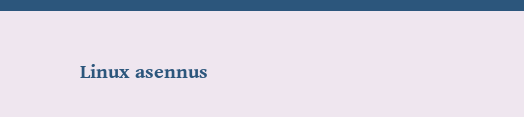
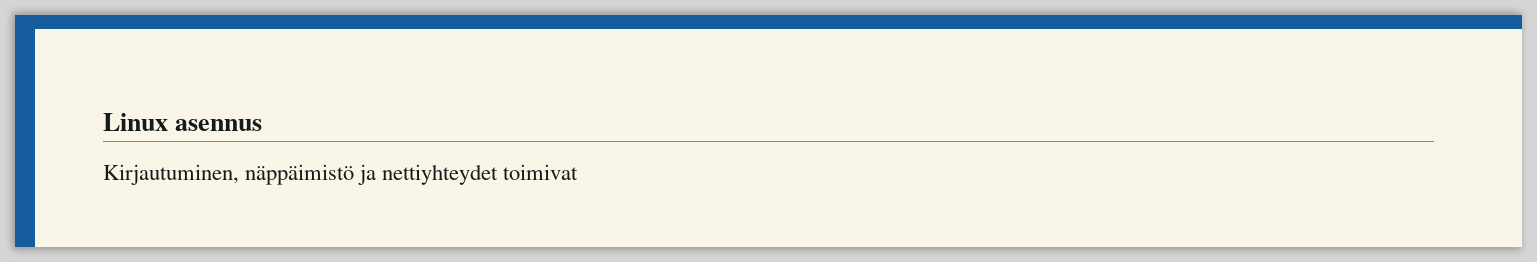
(209, 73) none -> [103,164,579,185] // Kirjautuminen, näppäimistö ja nettiyhteydet toimivat

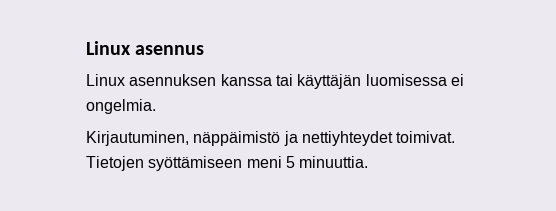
[103,164,579,185] Kirjautuminen, näppäimistö ja nettiyhteydet toimivat -> [86,74,464,89] [86,99,156,114] [86,131,456,146] [86,156,369,171] Linux asennuksen kanssa tai käyttäjän luomisessa ei ongelmia. // Kirjautuminen, näppäimistö ja nettiyhteydet toimivat. Tietojen syöttämiseen meni 5 minuuttia.

